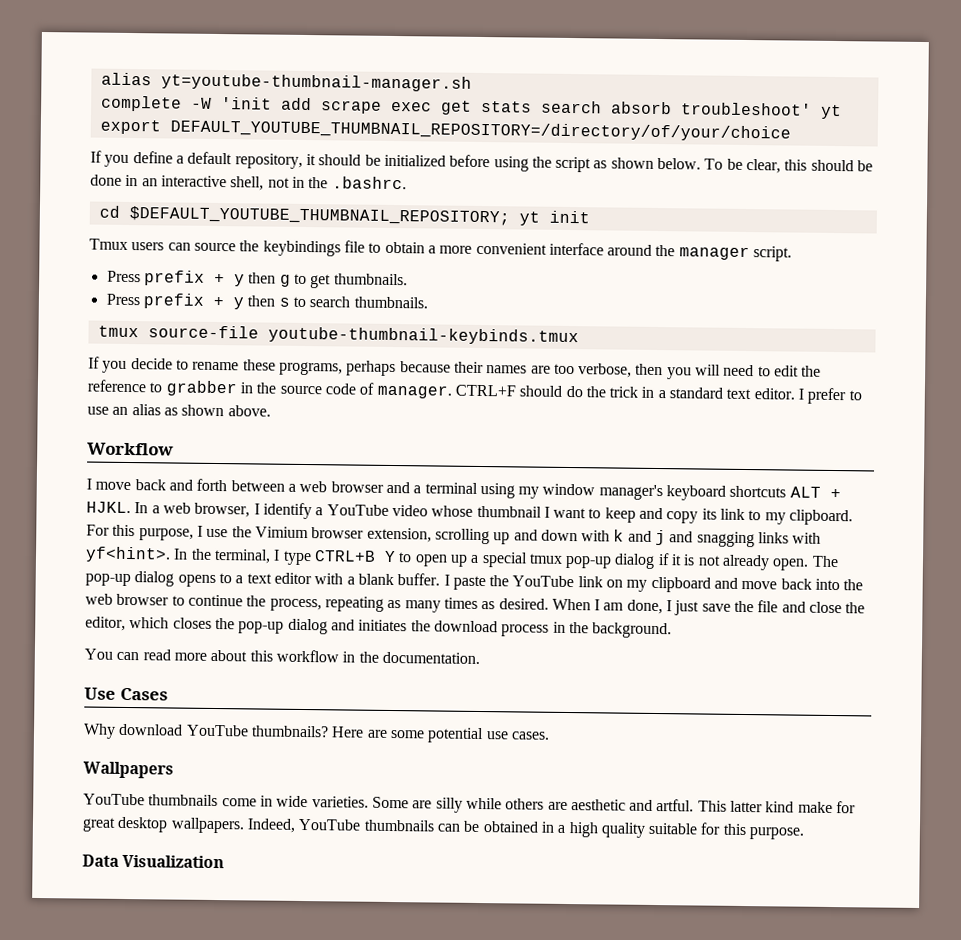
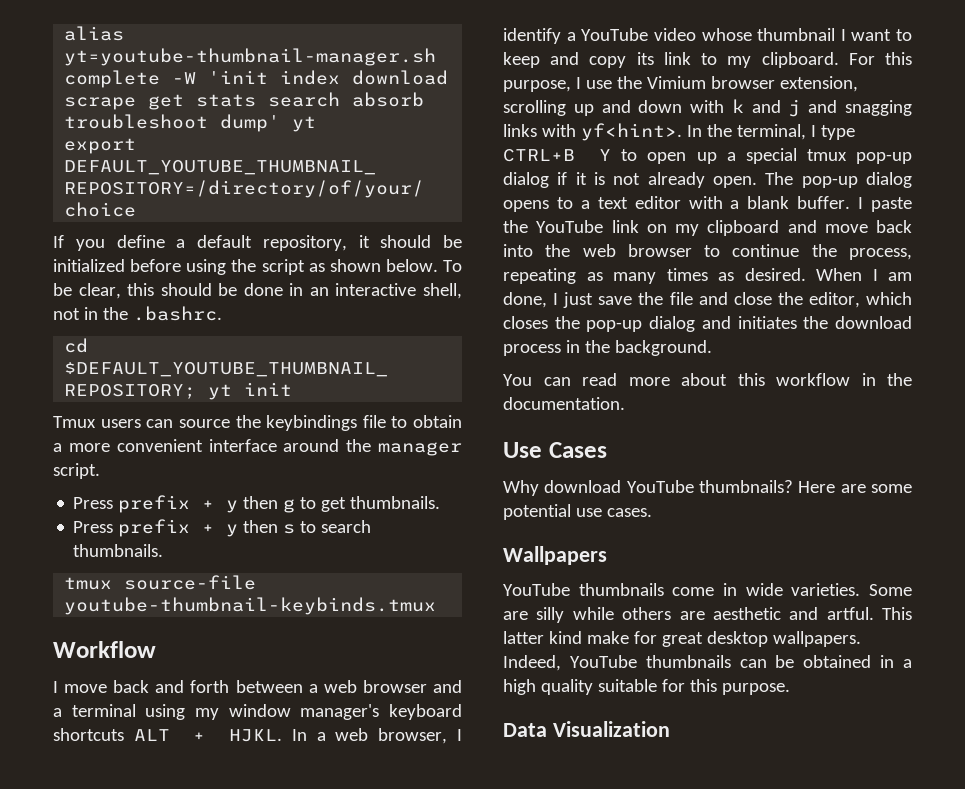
[280,97,432,114] add scrape exec -> [280,70,449,85] [64,97,137,110] index download scrape
[680,102,812,116] troubleshoot' -> [64,114,281,132] troubleshoot dump'
[88,356,822,380] [87,379,862,405] [87,404,271,417] // If you decide to rename these programs, perhaps because their names are too verbose, then you will need to edit the reference to grabber in the source code of manager. CTRL+F should do the trick in a standard text editor. I prefer to use an alias as shown above. -> (437, 606) none

